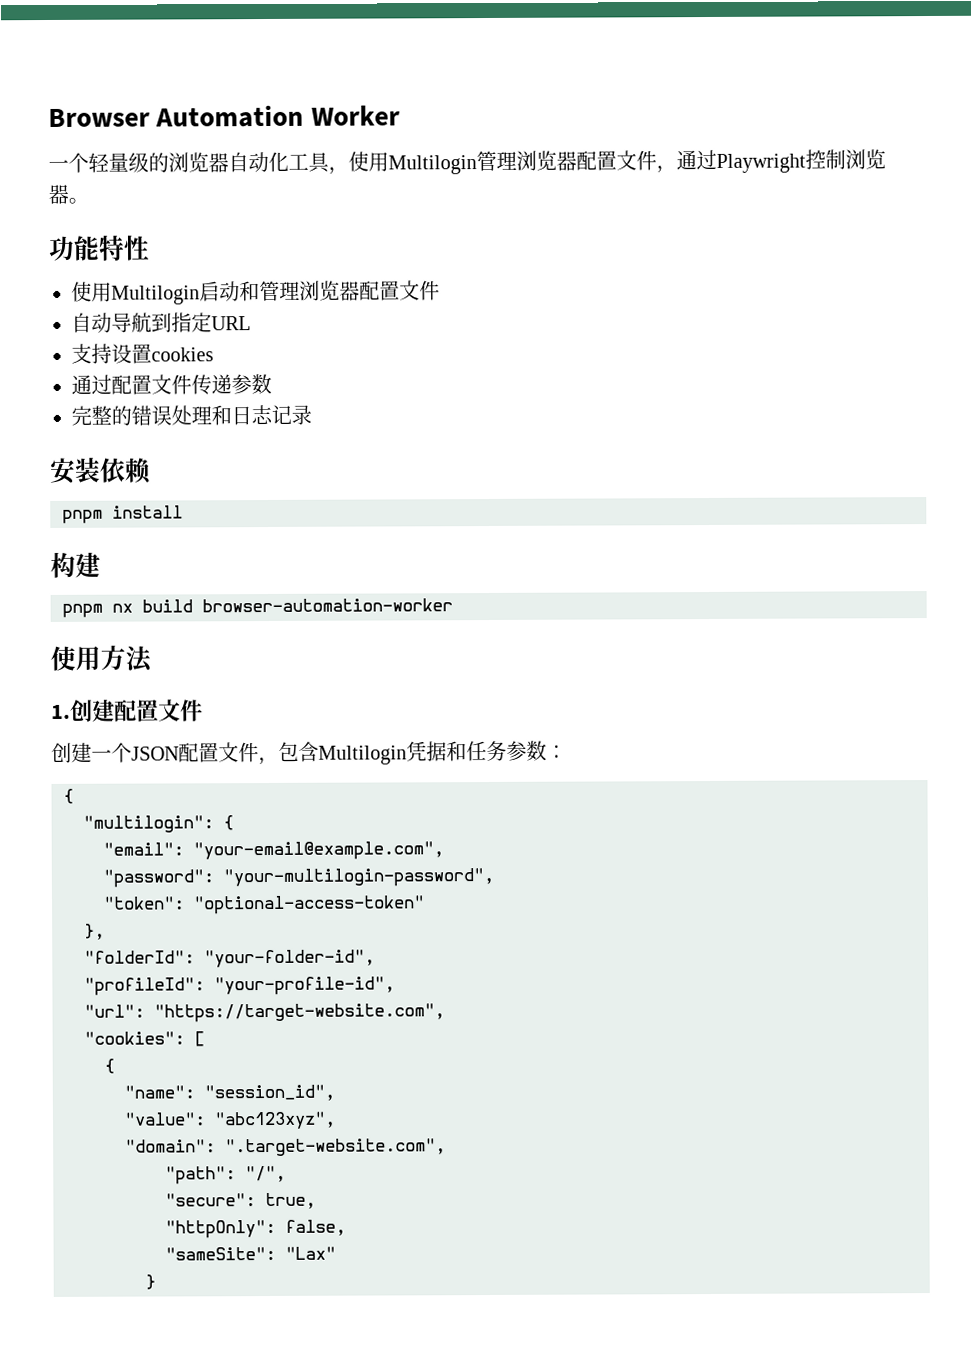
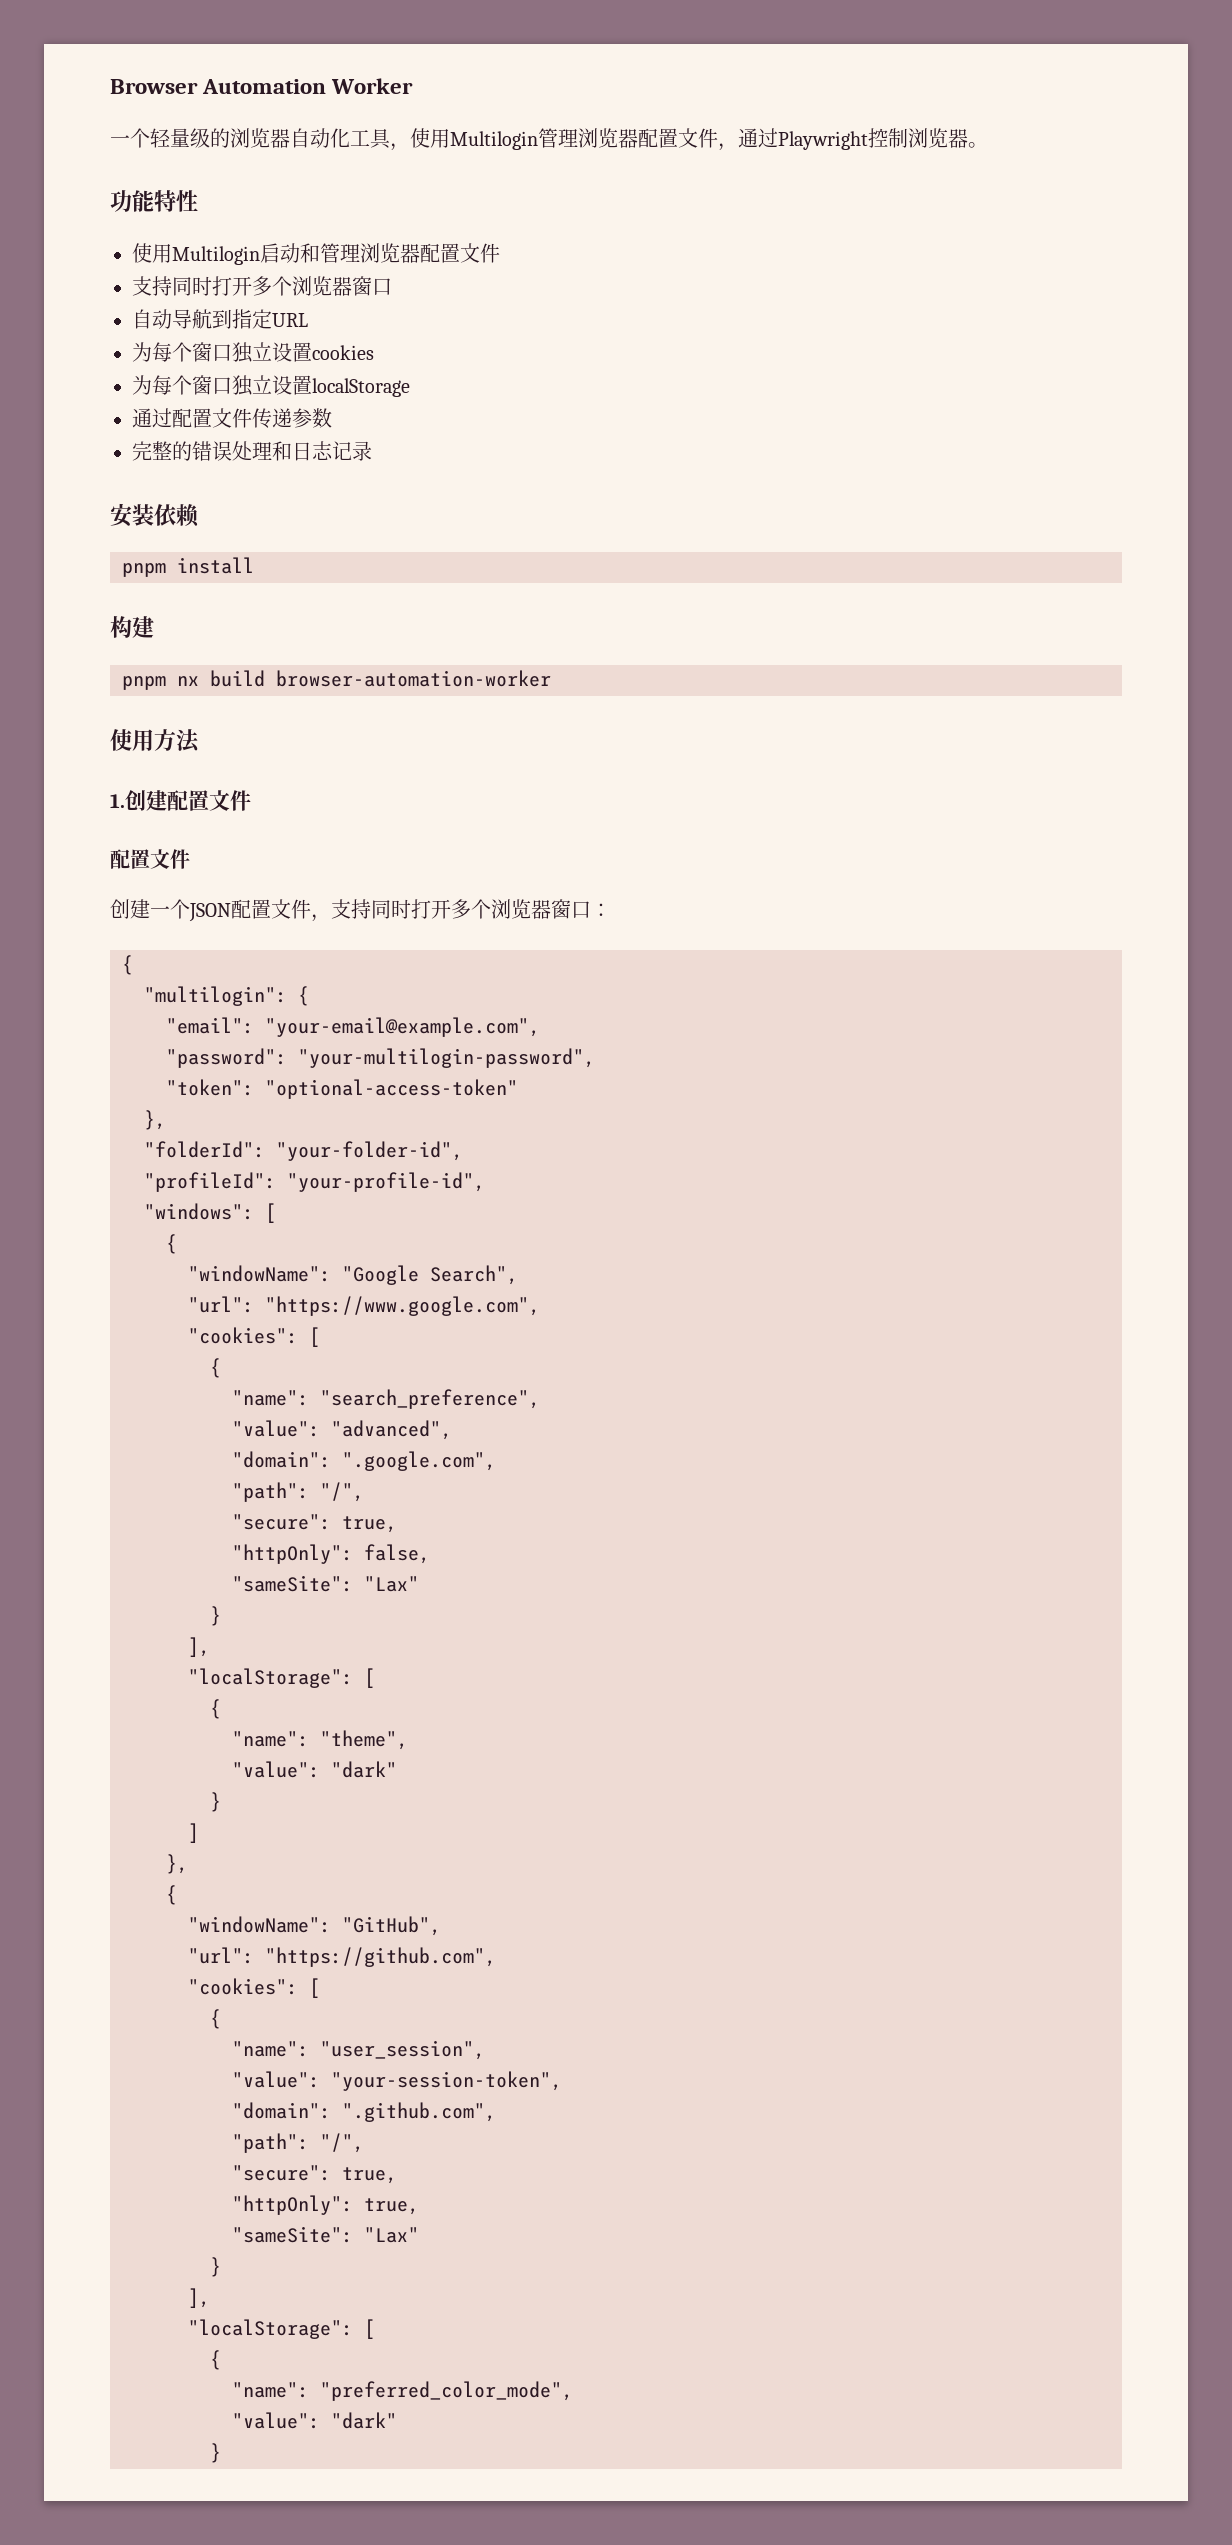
(440, 290) none -> [132,276,392,296] // 支持同时打开多个浏览器窗口
[71,343,112,364] 支持 -> [132,342,272,363] 为每个窗口独立
(214, 354) none -> [132,375,410,397] // 为每个窗口独立设置localStorage
(203, 710) none -> [110,849,190,869] // 配置文件
[278,740,547,765] 包含Multilogin凭据和任务参数 -> [331,899,591,919] 支持同时打开多个浏览器窗口
[84,1003,445,1023] [84,1031,205,1047] [104,1058,115,1074] [124,1084,335,1102] [124,1111,336,1130] [125,1138,446,1157] // "url": "https://target-website.com", // "cookies": [ // { // "name": "session_id", // "value": "abc123xyz", // "domain": ".target-website.com", -> [144,1203,276,1223] [166,1234,177,1254] [188,1265,518,1285] [188,1296,540,1316] [188,1327,320,1347] [210,1358,221,1378] [232,1389,540,1409] [232,1420,452,1440] [232,1451,496,1471] // "windows": [ // { // "windowName": "Google Search", // "url": "https://www.google.com", // "cookies": [ // { // "name": "search_preference", // "value": "advanced", // "domain": ".google.com",
(156, 1282) none -> [188,1637,210,1657] [188,1668,375,1688] [210,1699,221,1719] [232,1730,408,1750] [232,1761,397,1778] [210,1792,221,1812] [188,1823,199,1843] [166,1854,188,1874] [166,1885,177,1905] [188,1916,441,1936] [188,1947,496,1967] [188,1978,320,1998] [210,2009,221,2029] [232,2040,485,2060] [232,2071,562,2091] [232,2102,496,2122] [232,2133,364,2153] [232,2165,397,2184] [232,2195,419,2215] [232,2226,419,2243] [210,2257,221,2277] [188,2288,210,2308] [188,2319,375,2339] [210,2350,221,2370] [232,2381,573,2401] [232,2412,397,2429] [210,2443,221,2463] // ], // "localStorage": [ // { // "name": "theme", // "value": "dark" // } // ] // }, // { // "windowName": "GitHub", // "url": "https://github.com", // "cookies": [ // { // "name": "user_session", // "value": "your-session-token", // "domain": ".github.com", // "path": "/", // "secure": true, // "httpOnly": true, // "sameSite": "Lax" // } // ], // "localStorage": [ // { // "name": "preferred_color_mode", // "value": "dark" // }

